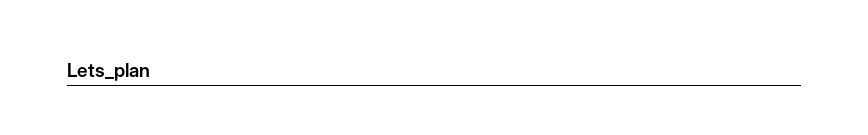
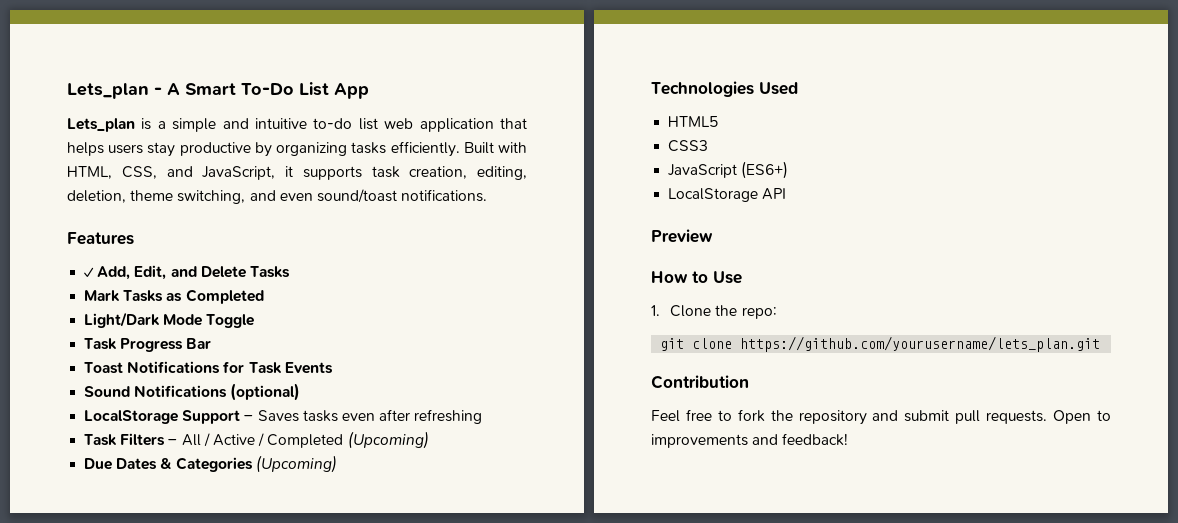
[67,63,150,81] Lets_plan -> [67,82,369,99] [67,118,527,132] [67,141,527,157] [67,166,527,180] [67,189,488,204] [67,232,134,245] [84,265,290,280] [84,289,264,304] [84,312,255,328] [84,338,212,352] [84,361,333,374] [84,383,301,401] [84,409,483,424] [84,431,429,449] [84,455,337,473] [651,81,798,97] [668,116,719,127] [668,140,709,152] [668,161,789,179] [668,188,787,202] [651,229,713,243] [651,271,742,284] [651,305,777,319] [660,336,1101,352] [651,375,749,389] [651,409,1111,425] [651,433,849,448] Lets_plan - A Smart To-Do List App // Lets_plan is a simple and intuitive to-do list web application that helps users stay productive by organizing tasks efficiently. Built with HTML, CSS, and JavaScript, it supports task creation, editing, deletion, theme switching, and even sound/toast notifications. // Features // ✓ Add, Edit, and Delete Tasks // Mark Tasks as Completed // Light/Dark Mode Toggle // Task Progress Bar // Toast Notifications for Task Events // Sound Notifications (optional) // LocalStorage Support – Saves tasks even after refreshing // Task Filters – All / Active / Completed (Upcoming) // Due Dates & Categories (Upcoming) // Technologies Used // HTML5 // CSS3 // JavaScript (ES6+) // LocalStorage API // Preview // How to Use // 1. Clone the repo: // git clone https://github.com/yourusername/lets_plan.git // Contribution // Feel free to fork the repository and submit pull requests. Open to improvements and feedback!

